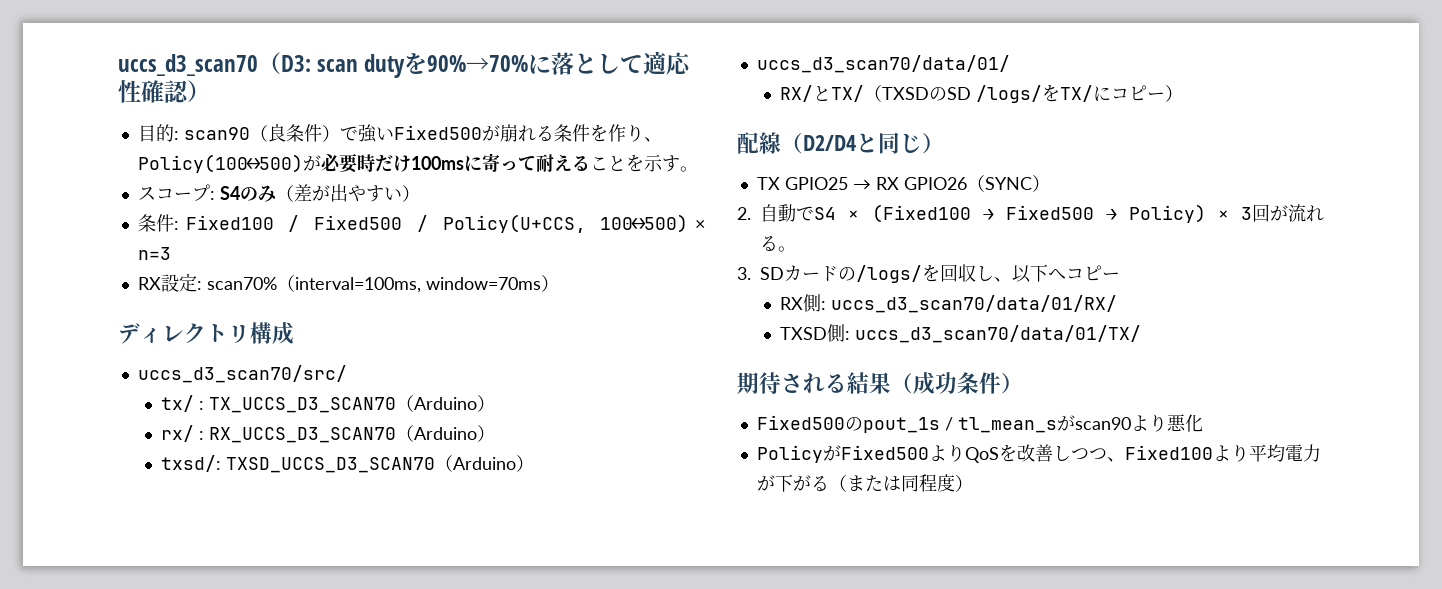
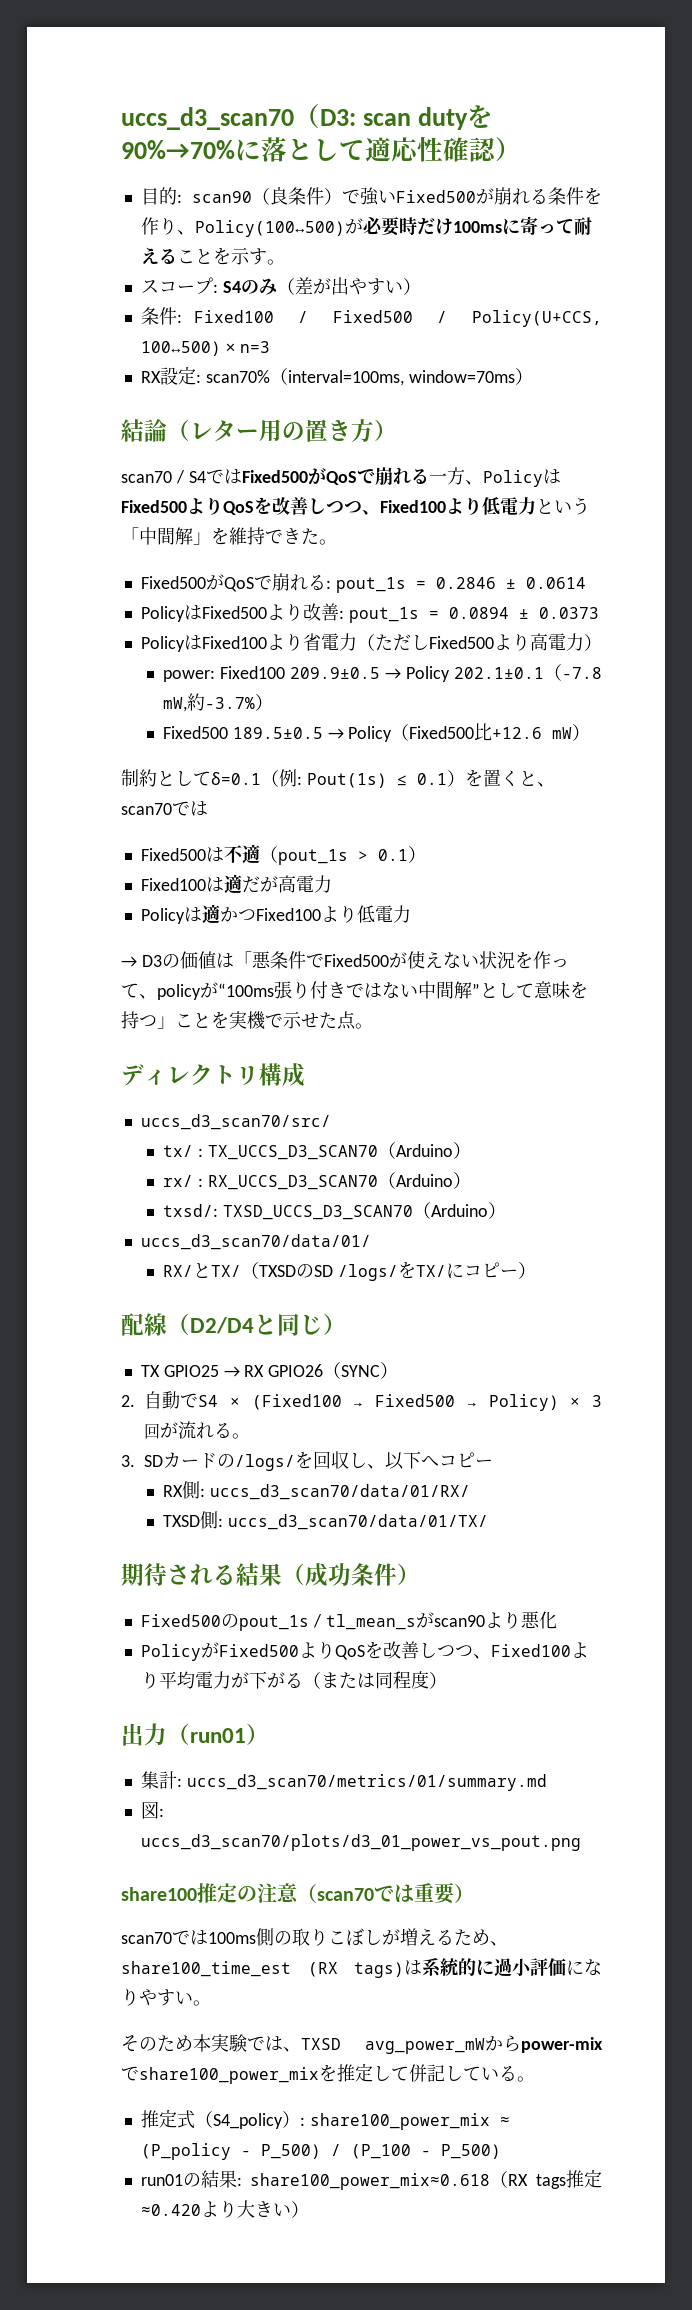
(559, 283) none -> [121,419,397,442] [121,467,561,487] [121,497,590,515] [121,527,337,545] [140,573,586,593] [140,603,599,623] [140,633,602,652] [162,664,603,682] [162,693,273,712] [162,723,591,742] [121,769,555,788] [121,801,208,816] [140,844,426,865] [140,874,332,894] [140,904,411,924] [121,951,569,969] [121,981,588,1000] [121,1011,373,1030] // 結論（レター用の置き方） // scan70 / S4ではFixed500がQoSで崩れる一方、PolicyはFixed500よりQoSを改善しつつ、Fixed100より低電力という「中間解」を維持できた。 // Fixed500がQoSで崩れる: pout_1s = 0.2846 ± 0.0614 // PolicyはFixed500より改善: pout_1s = 0.0894 ± 0.0373 // PolicyはFixed100より省電力（ただしFixed500より高電力） // power: Fixed100 209.9±0.5 → Policy 202.1±0.1（-7.8 mW,約-3.7%） // Fixed500 189.5±0.5 → Policy（Fixed500比+12.6 mW） // 制約としてδ=0.1（例: Pout(1s) ≤ 0.1）を置くと、scan70では // Fixed500は不適（pout_1s > 0.1） // Fixed100は適だが高電力 // Policyは適かつFixed100より低電力 // → D3の価値は「悪条件でFixed500が使えない状況を作って、policyが“100ms張り付きではない中間解”として意味を持つ」ことを実機で示せた点。
(973, 483) none -> [121,1723,269,1746] [140,1771,547,1791] [140,1801,164,1819] [140,1834,581,1851] [121,1883,474,1904] [121,1928,508,1946] [121,1957,602,1978] [121,1988,211,2006] [121,2034,603,2054] [121,2063,535,2084] [140,2109,510,2130] [140,2143,501,2160] [140,2169,602,2190] [140,2200,309,2218] // 出力（run01） // 集計: uccs_d3_scan70/metrics/01/summary.md // 図: uccs_d3_scan70/plots/d3_01_power_vs_pout.png // share100推定の注意（scan70では重要） // scan70では100ms側の取りこぼしが増えるため、share100_time_est (RX tags)は系統的に過小評価になりやすい。 // そのため本実験では、TXSD avg_power_mWからpower-mixでshare100_power_mixを推定して併記している。 // 推定式（S4_policy）: share100_power_mix ≈ (P_policy - P_500) / (P_100 - P_500) // run01の結果: share100_power_mix≈0.618（RX tags推定≈0.420より大きい）

